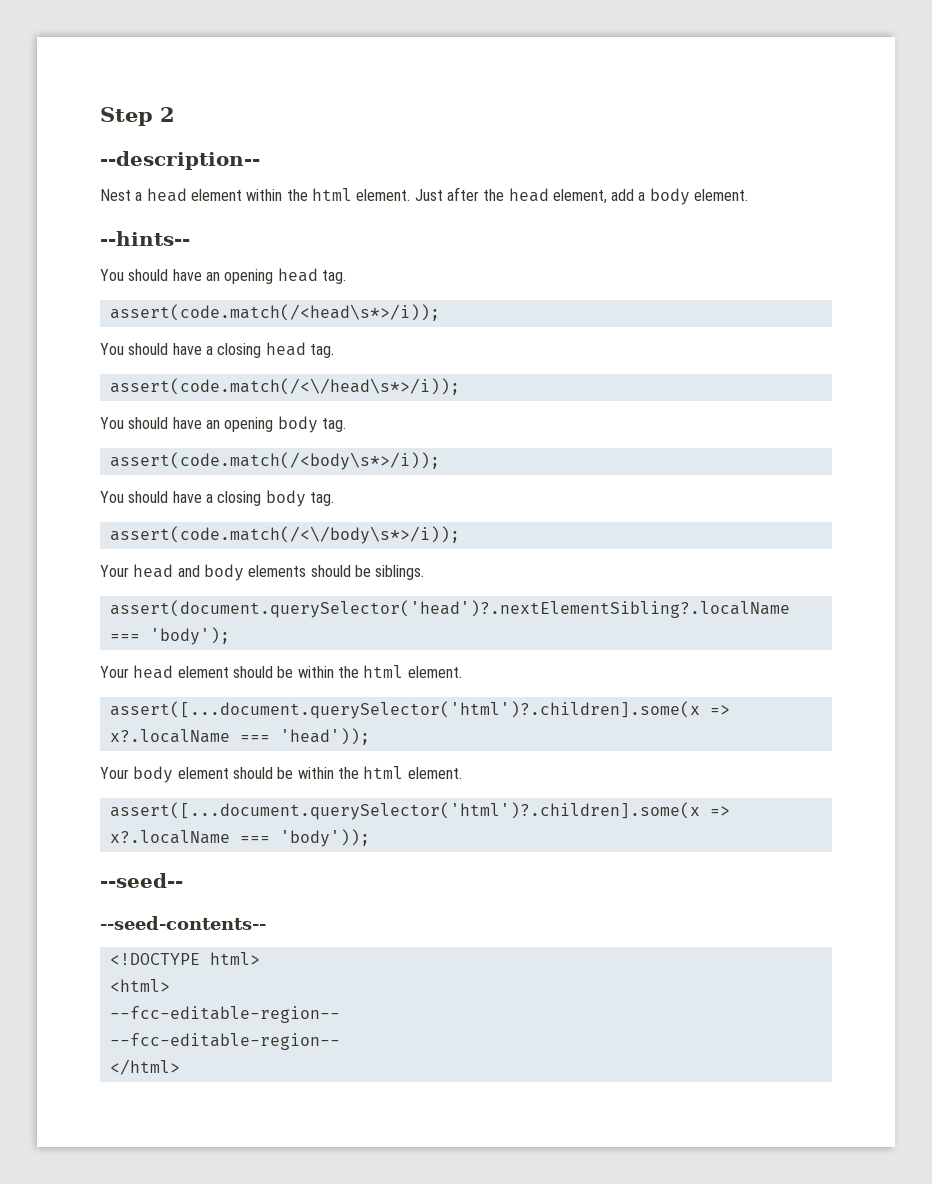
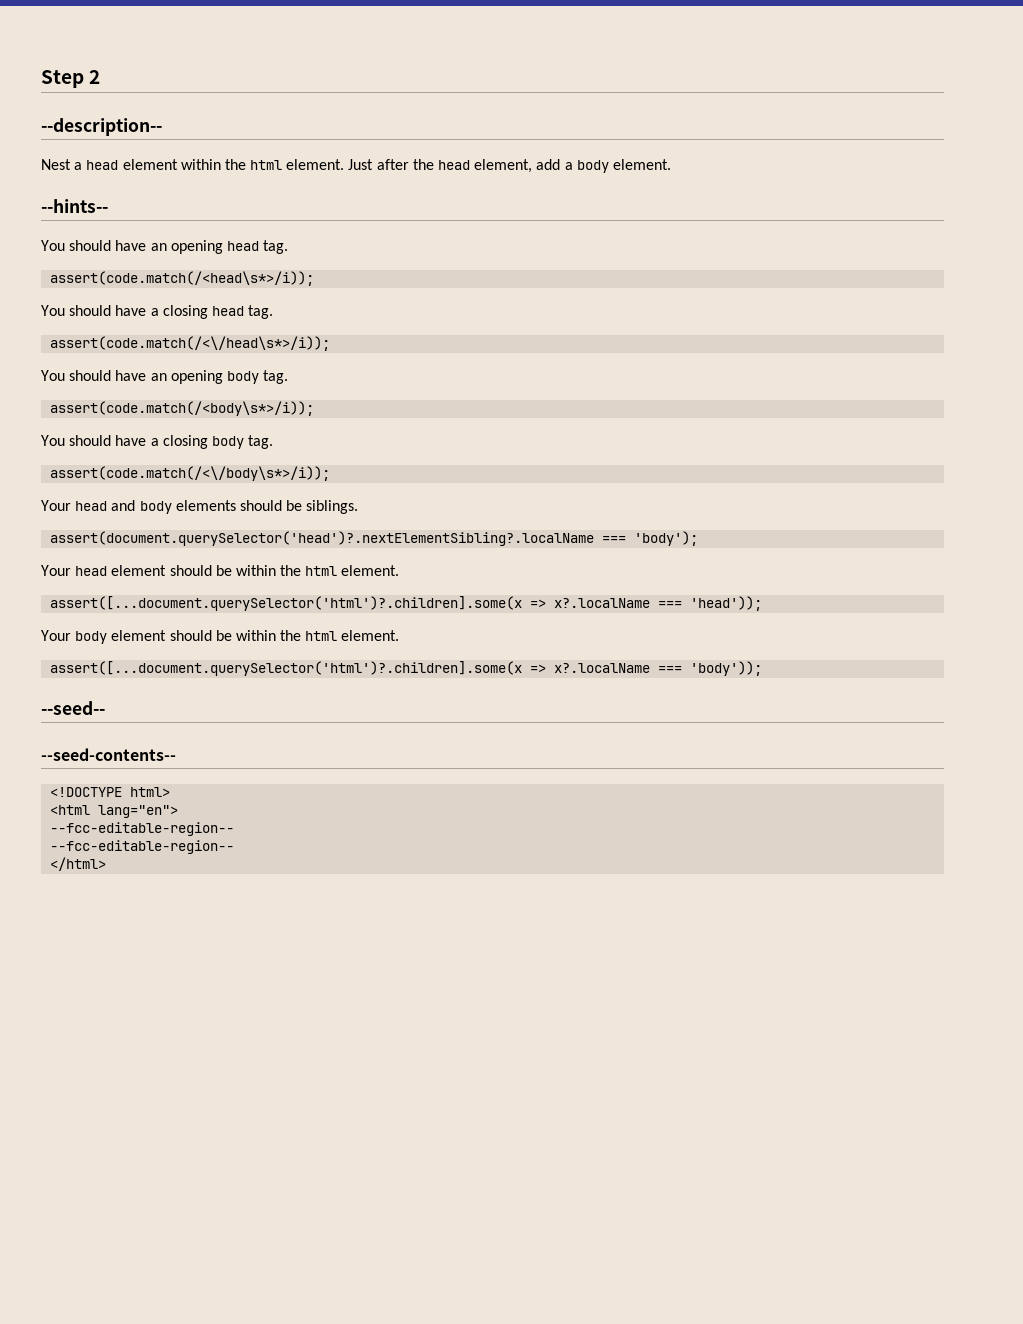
[109,979,170,992] <html> -> [50,805,179,818] <html lang="en">

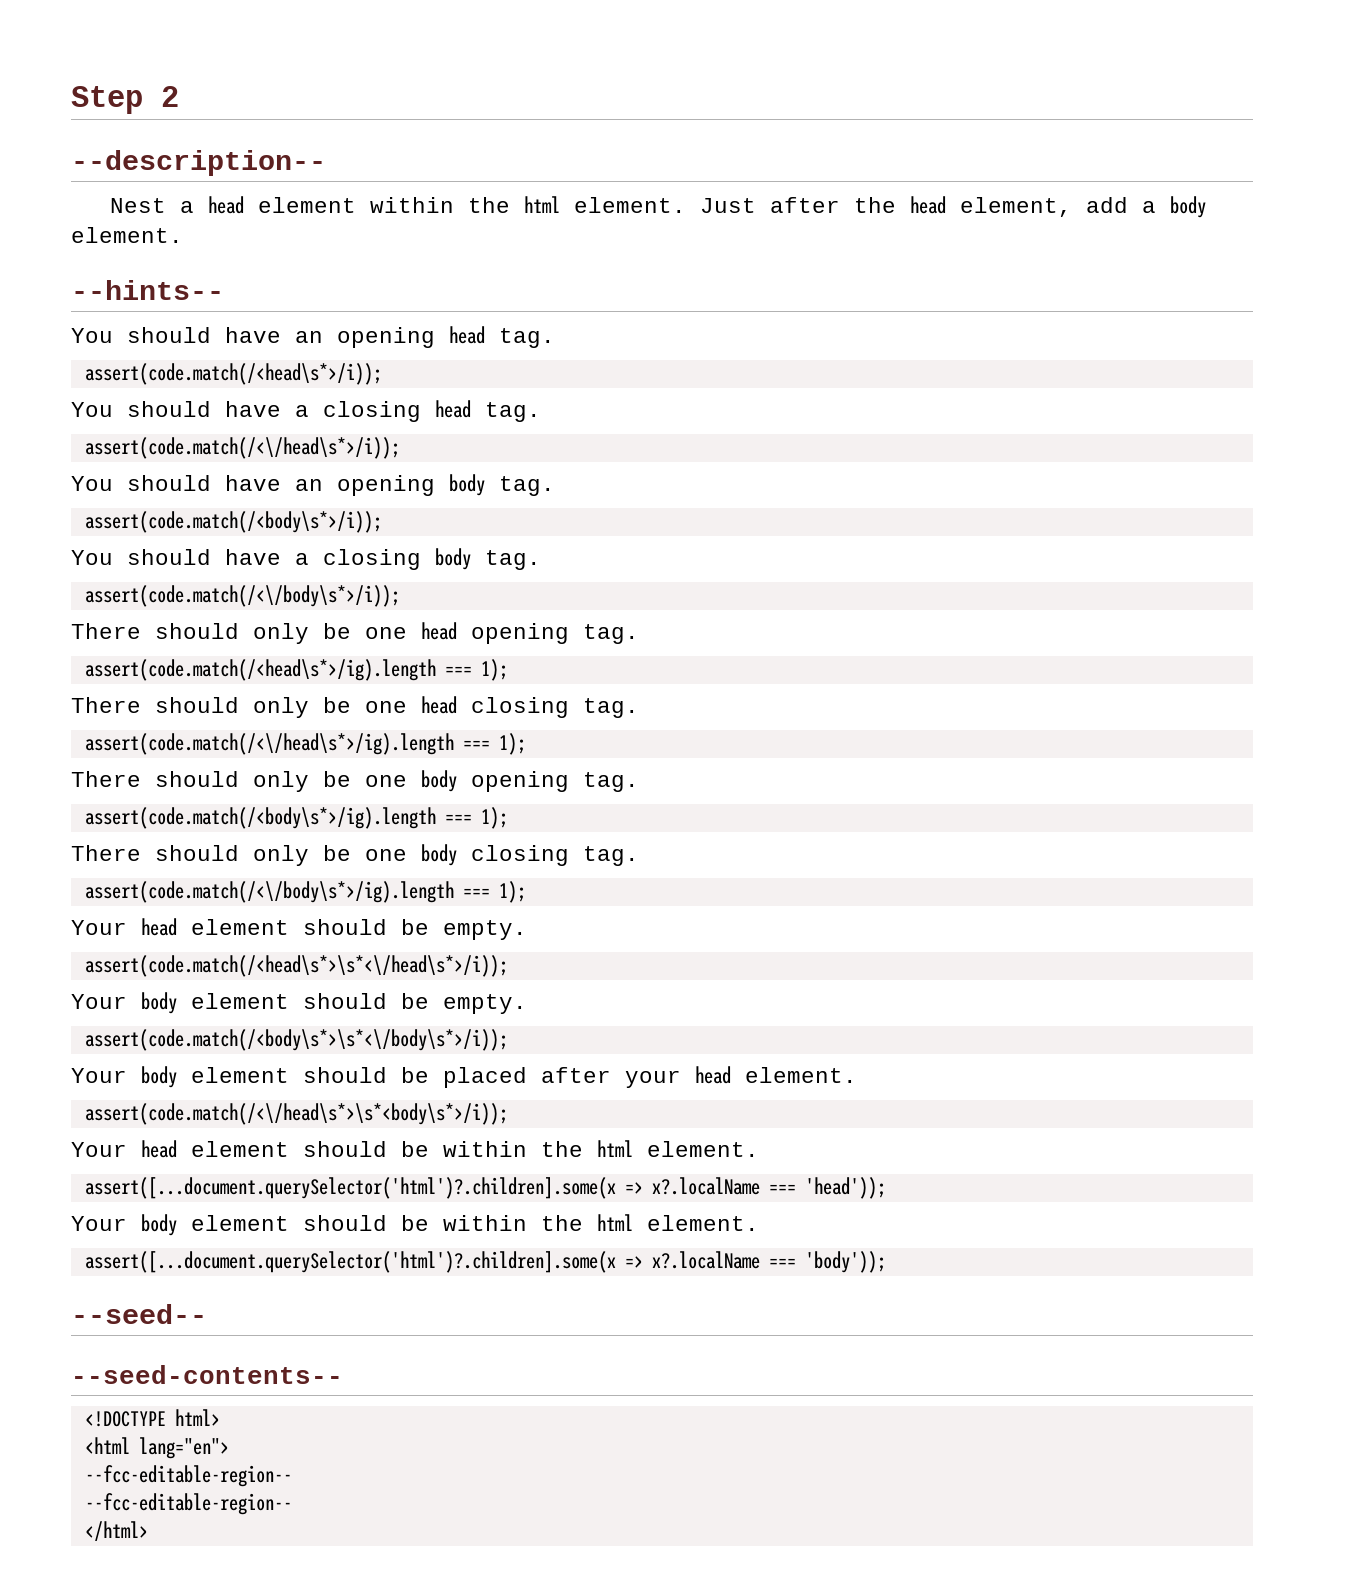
[41,500,359,514] [50,531,699,546] Your head and body elements should be siblings. // assert(document.querySelector('head')?.nextElementSibling?.localName === 'body'); -> [71,622,639,644] [84,659,508,681] [71,696,639,718] [84,733,526,755] [71,770,639,792] [84,807,508,829] [71,844,639,866] [84,881,526,903] [71,918,527,940] [84,955,508,977] [71,992,527,1014] [84,1029,508,1051] [71,1066,857,1088] [84,1103,508,1125] There should only be one head opening tag. // assert(code.match(/<head\s*>/ig).length === 1); // There should only be one head closing tag. // assert(code.match(/<\/head\s*>/ig).length === 1); // There should only be one body opening tag. // assert(code.match(/<body\s*>/ig).length === 1); // There should only be one body closing tag. // assert(code.match(/<\/body\s*>/ig).length === 1); // Your head element should be empty. // assert(code.match(/<head\s*>\s*<\/head\s*>/i)); // Your body element should be empty. // assert(code.match(/<body\s*>\s*<\/body\s*>/i)); // Your body element should be placed after your head element. // assert(code.match(/<\/head\s*>\s*<body\s*>/i));

